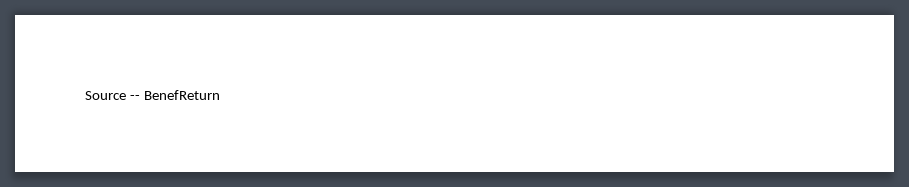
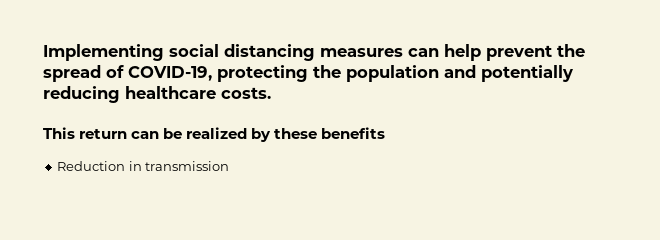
[85,90,220,100] Source -- BenefReturn -> [43,44,585,61] [43,65,573,82] [43,86,271,103] [43,127,386,142] [57,161,230,171] Implementing social distancing measures can help prevent the spread of COVID-19, protecting the population and potentially reducing healthcare costs. // This return can be realized by these benefits // Reduction in transmission

